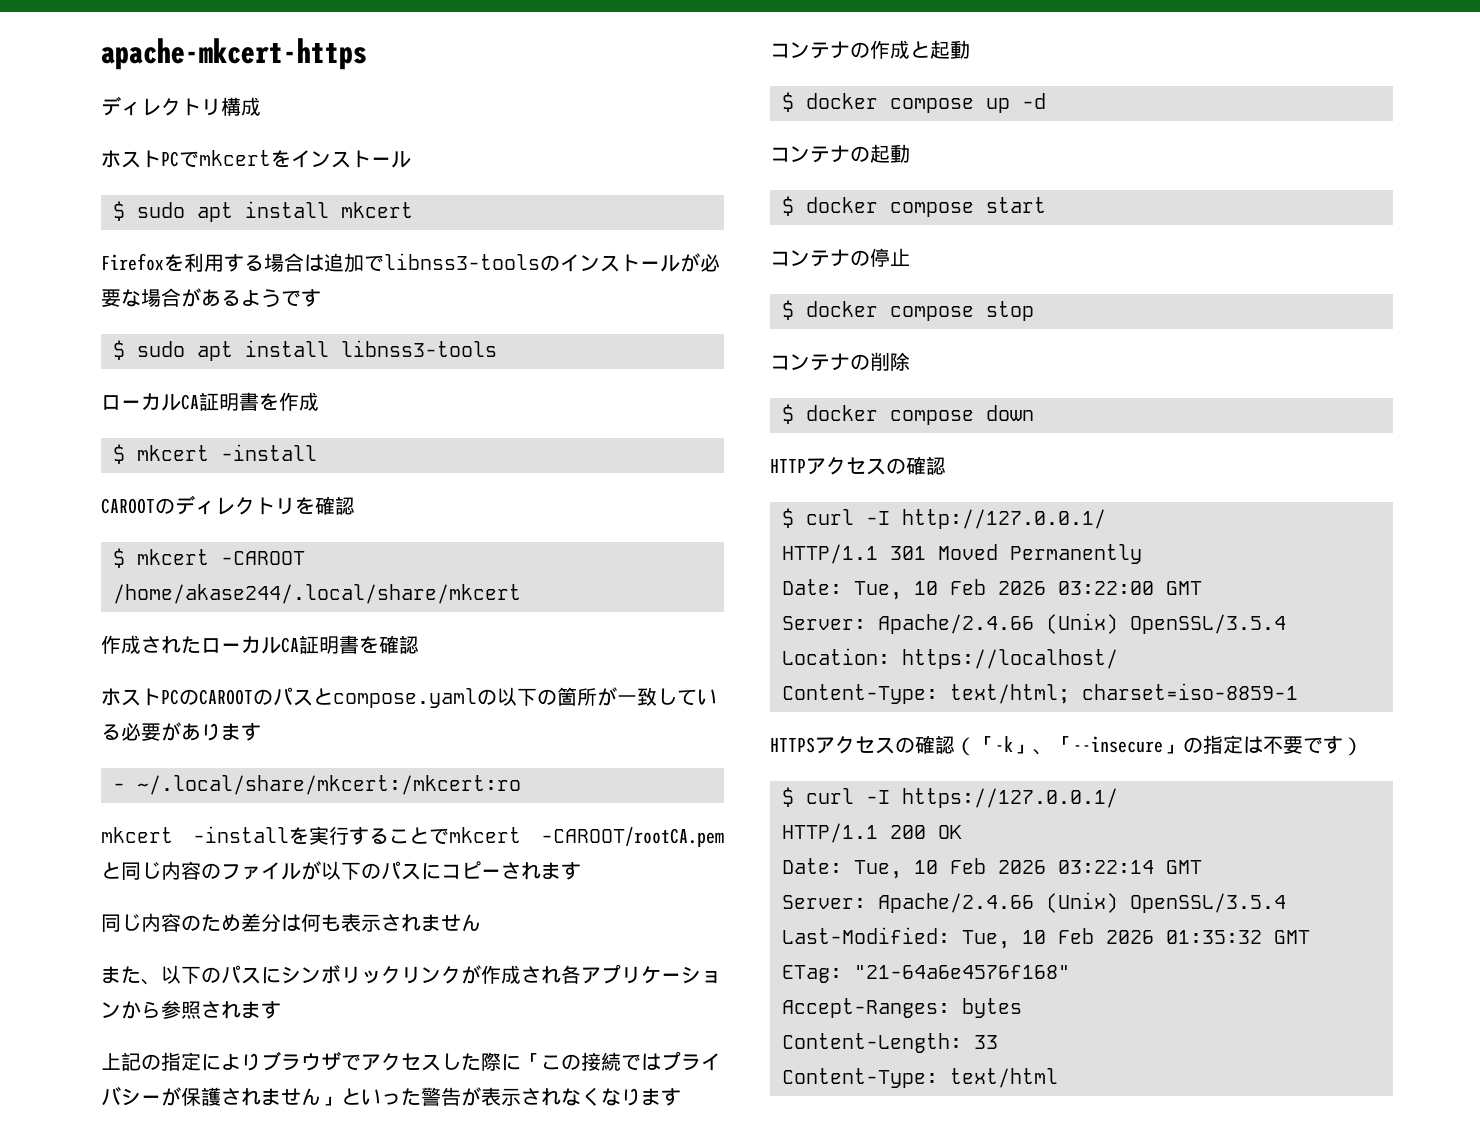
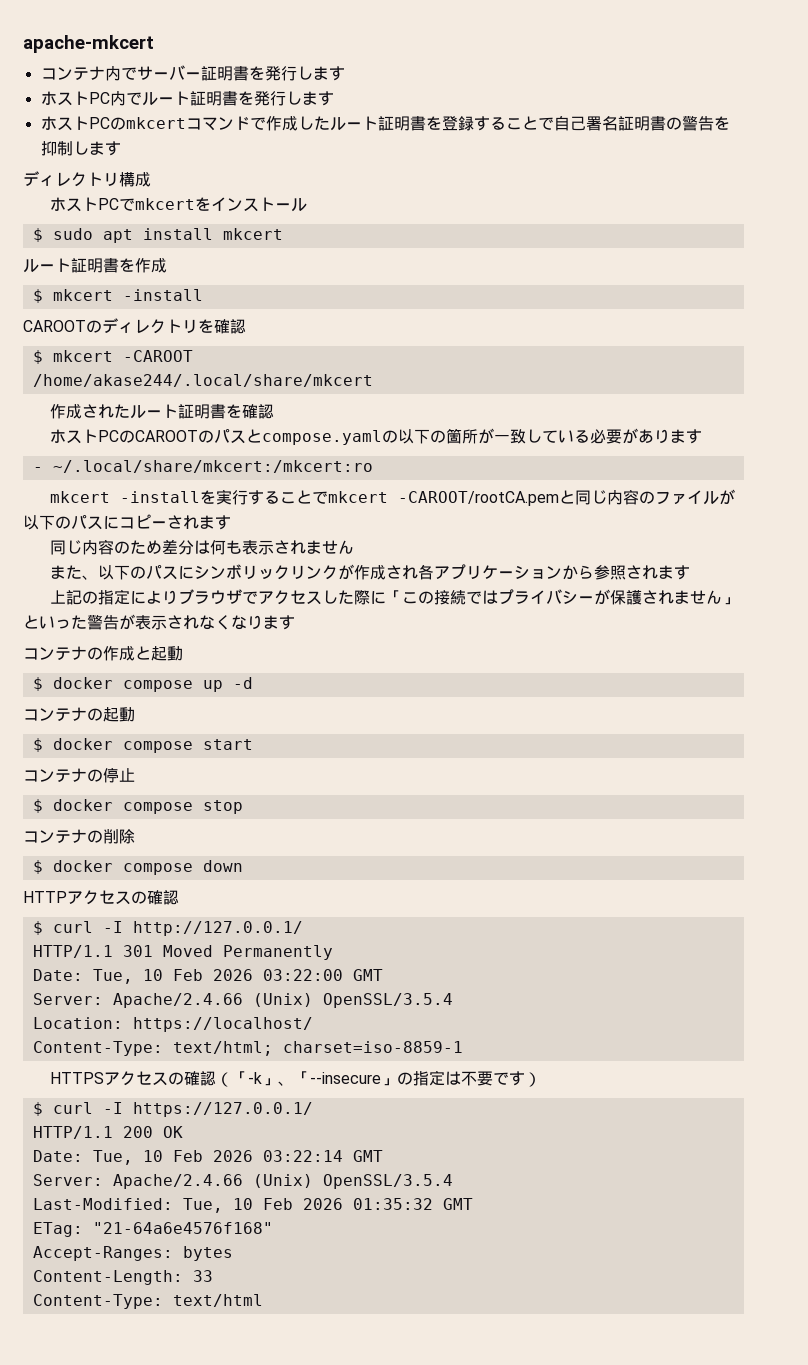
[101,38,367,70] apache-mkcert-https -> [23,35,154,53] [40,65,345,81] [40,91,334,106] [40,116,730,131] [40,141,121,156] apache-mkcert // コンテナ内でサーバー証明書を発行します // ホストPC内でルート証明書を発行します // ホストPCのmkcertコマンドで作成したルート証明書を登録することで自己署名証明書の警告を抑制します
[101,253,720,273] [101,288,321,308] [113,340,497,361] [101,393,199,411] Firefoxを利用する場合は追加でlibnss3-toolsのインストールが必要な場合があるようです // $ sudo apt install libnss3-tools // ローカルCA -> [23,258,71,273] ルート
[201,636,299,654] ローカルCA -> [129,404,178,419] ルート

